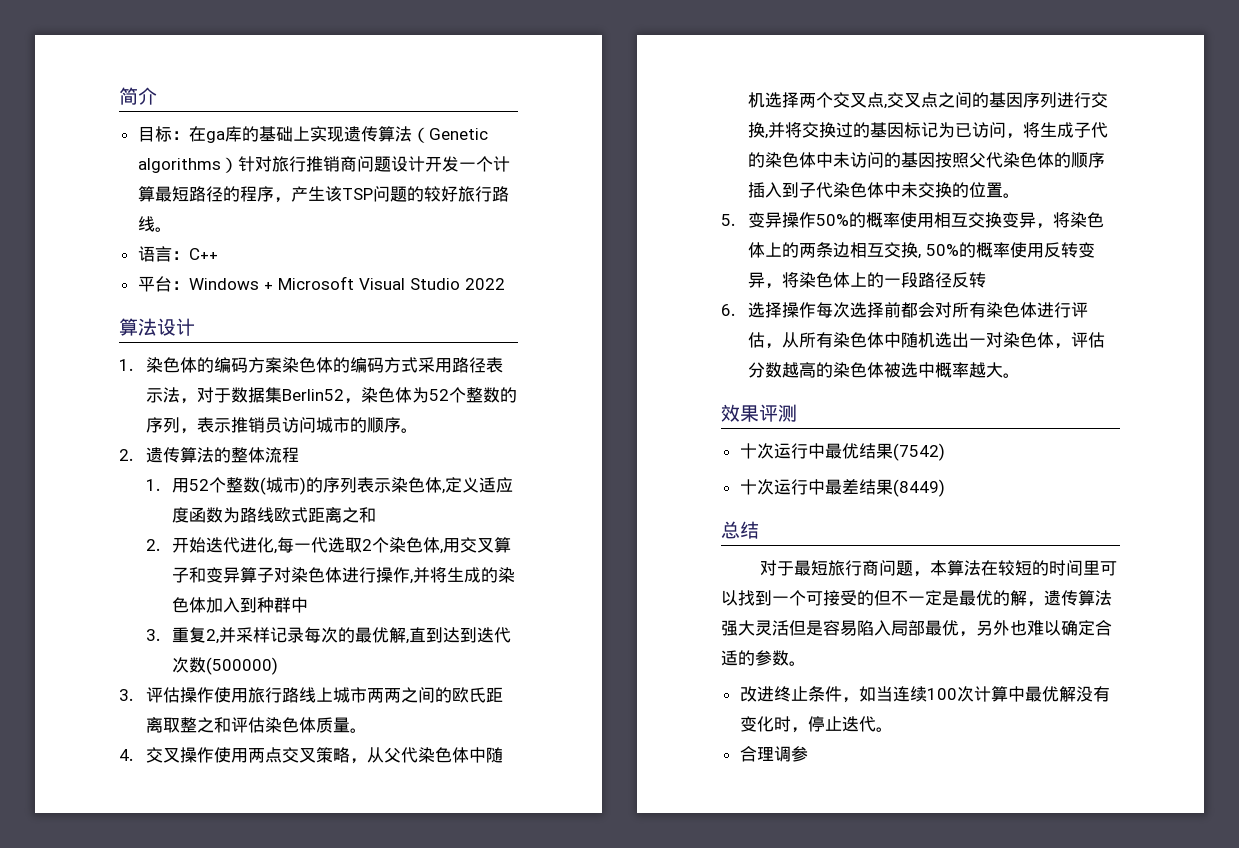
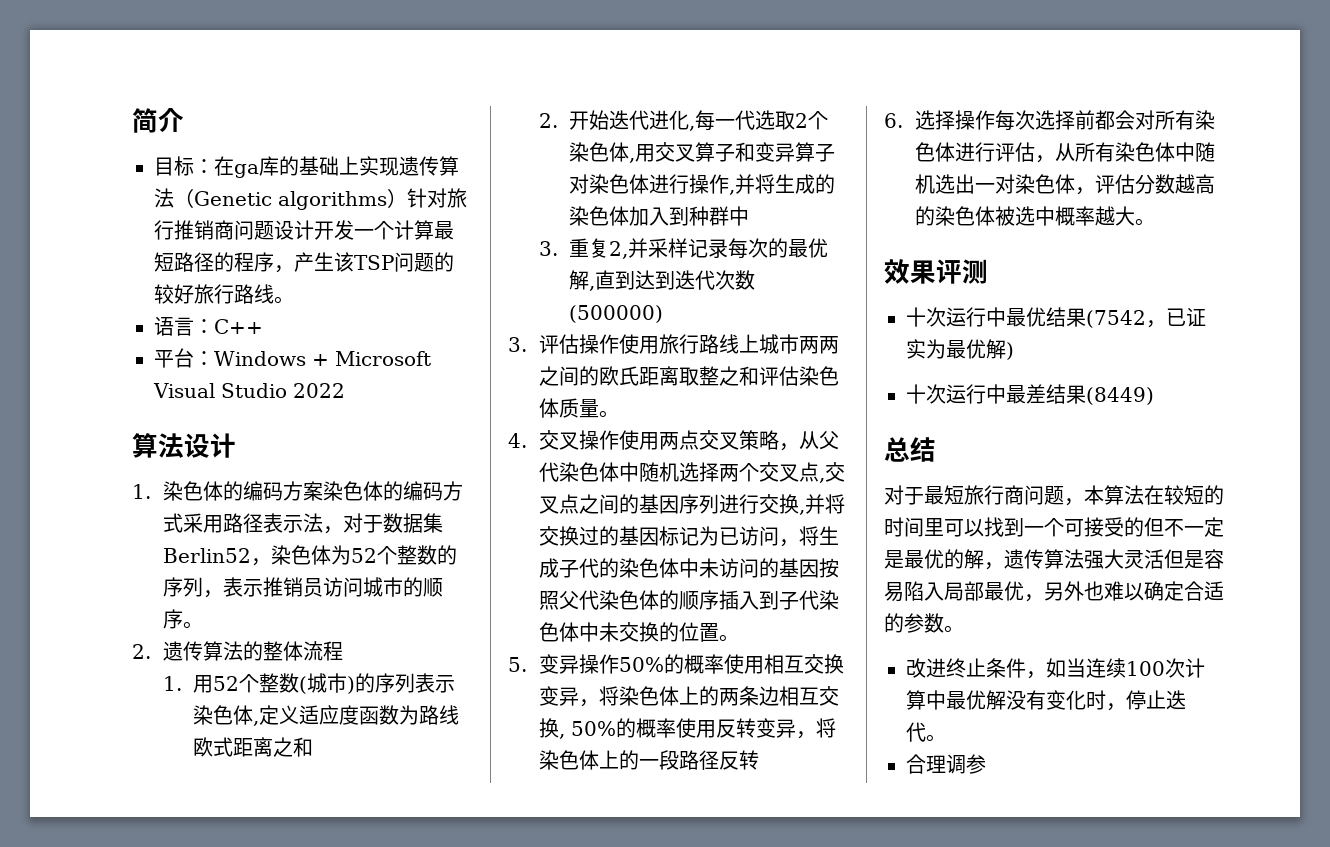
[892,443,945,461] (7542) -> [1086,307,1206,328] [906,339,1014,360] (7542，已证实为最优解)

